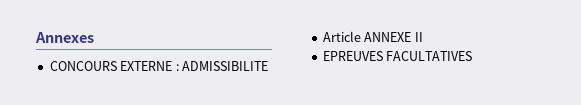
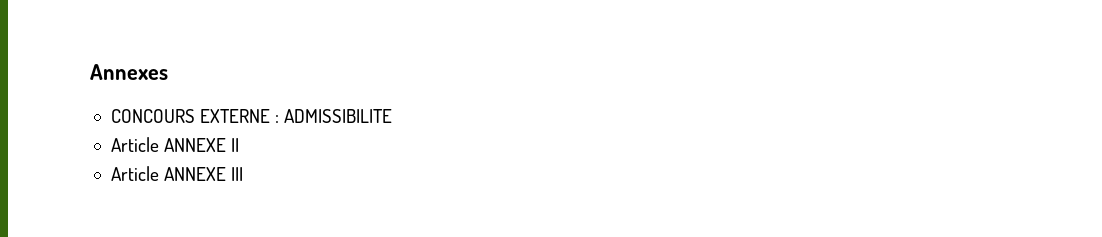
[322,51,473,61] EPREUVES FACULTATIVES -> [110,166,244,181] Article ANNEXE III

